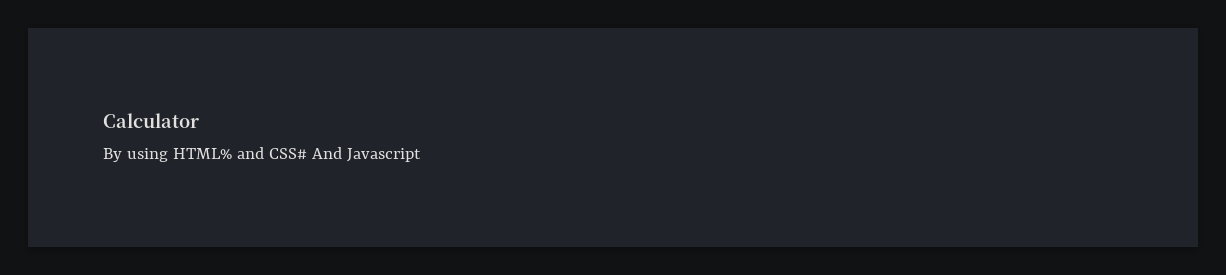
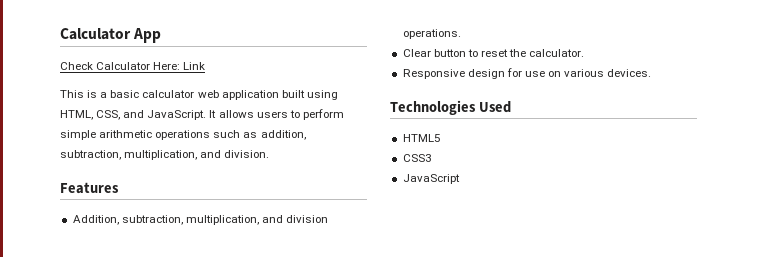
[103,113,199,128] [103,147,421,162] Calculator // By using HTML% and CSS# And Javascript -> [60,28,162,43] [60,62,206,70] [60,90,338,100] [60,109,344,120] [60,130,306,140] [60,150,270,160] [60,182,119,194] [72,215,329,225] [402,29,461,39] [402,49,585,57] [402,68,652,79] [390,100,511,115] [402,134,440,142] [402,154,431,162] [402,174,460,184] Calculator App // Check Calculator Here: Link // This is a basic calculator web application built using HTML, CSS, and JavaScript. It allows users to perform simple arithmetic operations such as addition, subtraction, multiplication, and division. // Features // Addition, subtraction, multiplication, and division operations. // Clear button to reset the calculator. // Responsive design for use on various devices. // Technologies Used // HTML5 // CSS3 // JavaScript

